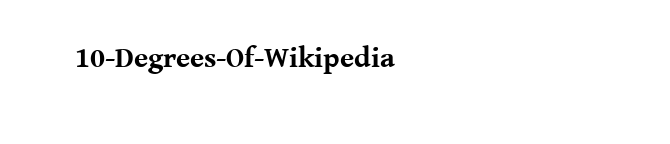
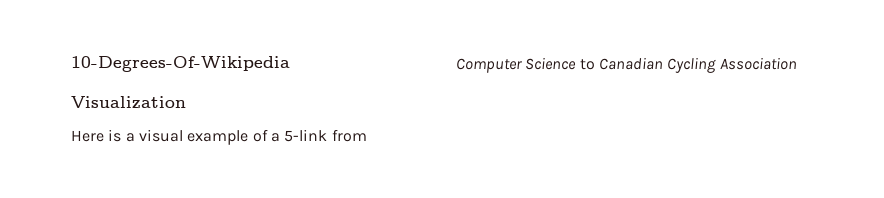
(395, 59) none -> [71,96,186,109] [71,129,367,145] [456,57,797,73] // Visualization // Here is a visual example of a 5-link from Computer Science to Canadian Cycling Association

